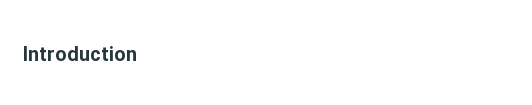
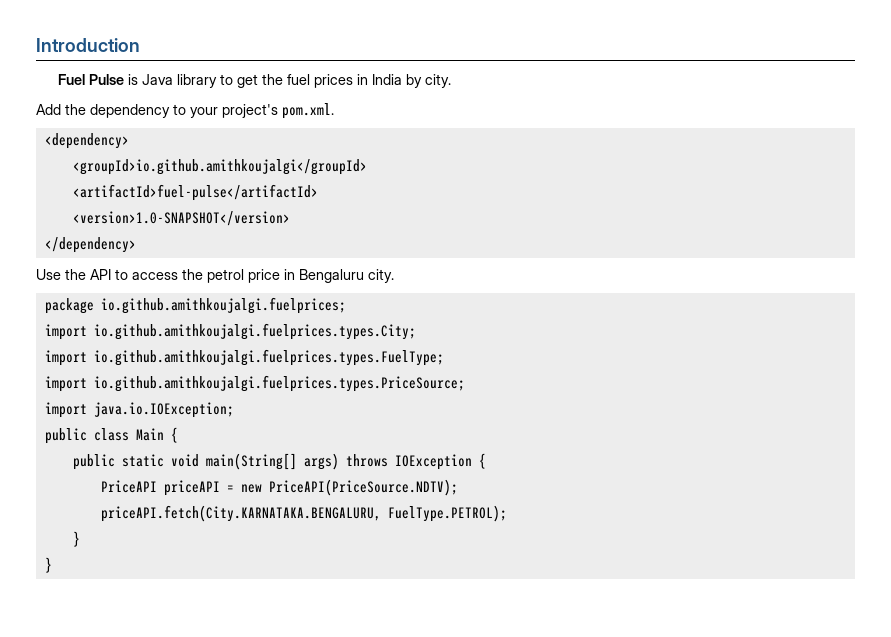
(137, 53) none -> [57,74,451,88] [36,103,334,119] [44,133,129,149] [72,159,367,175] [72,184,318,201] [72,211,290,226] [44,237,136,253] [36,269,394,283] [44,297,346,314] [44,323,416,340] [44,349,444,366] [44,375,465,392] [44,402,234,418] [44,427,178,444] [72,453,486,470] [100,479,458,496] [100,505,507,522] [72,531,80,547] [44,557,52,573] // Fuel Pulse is Java library to get the fuel prices in India by city. // Add the dependency to your project's pom.xml. // <dependency> // <groupId>io.github.amithkoujalgi</groupId> // <artifactId>fuel-pulse</artifactId> // <version>1.0-SNAPSHOT</version> // </dependency> // Use the API to access the petrol price in Bengaluru city. // package io.github.amithkoujalgi.fuelprices; // import io.github.amithkoujalgi.fuelprices.types.City; // import io.github.amithkoujalgi.fuelprices.types.FuelType; // import io.github.amithkoujalgi.fuelprices.types.PriceSource; // import java.io.IOException; // public class Main { // public static void main(String[] args) throws IOException { // PriceAPI priceAPI = new PriceAPI(PriceSource.NDTV); // priceAPI.fetch(City.KARNATAKA.BENGALURU, FuelType.PETROL); // } // }

